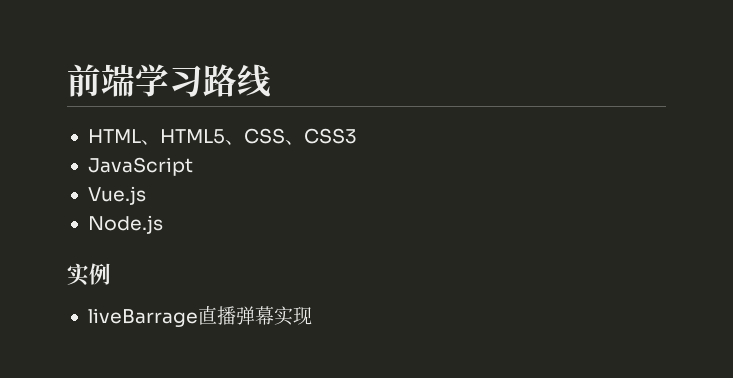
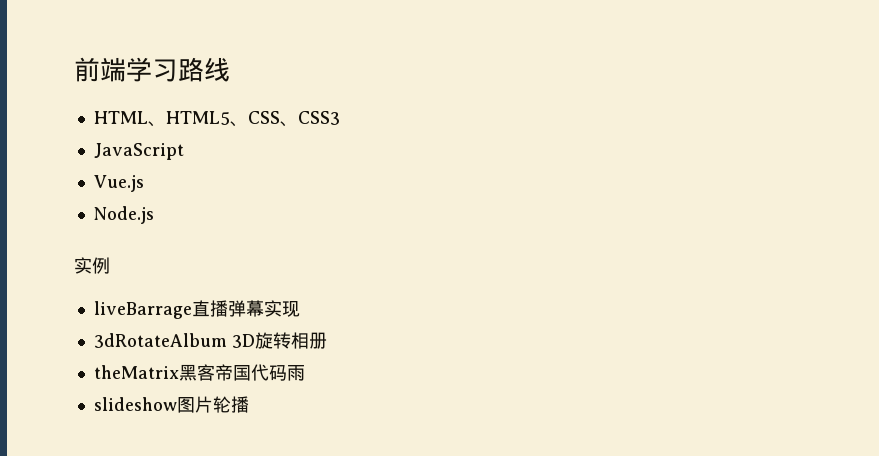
(312, 315) none -> [93,332,327,349] [93,364,305,381] [93,396,249,413] // 3dRotateAlbum 3D旋转相册 // theMatrix黑客帝国代码雨 // slideshow图片轮播

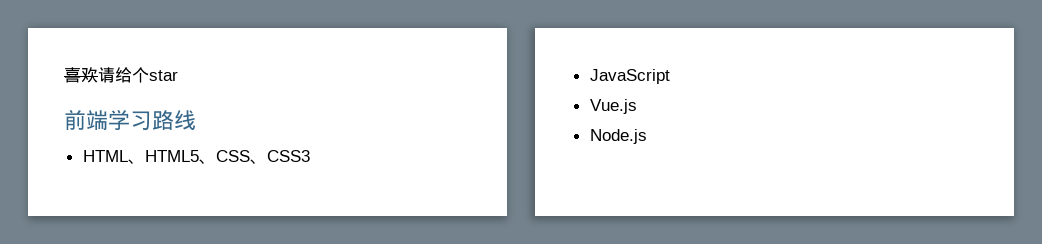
(74, 69) none -> [64,67,178,83] 喜欢请给个star //
[74,257,110,274] [93,300,300,319] [93,332,327,349] [93,364,305,381] [93,396,249,413] // 实例 // liveBarrage直播弹幕实现 // 3dRotateAlbum 3D旋转相册 // theMatrix黑客帝国代码雨 // slideshow图片轮播 -> (647, 136) none

